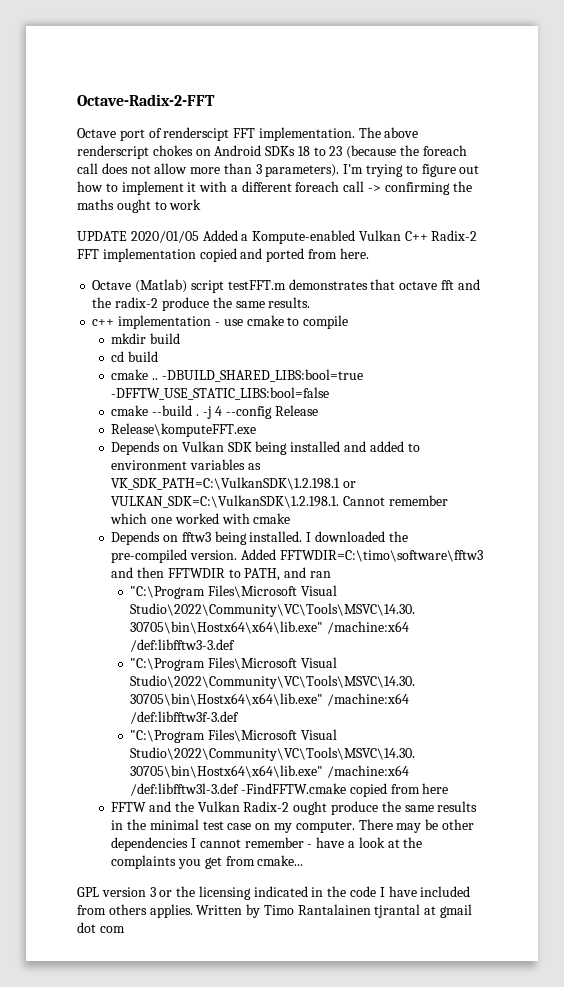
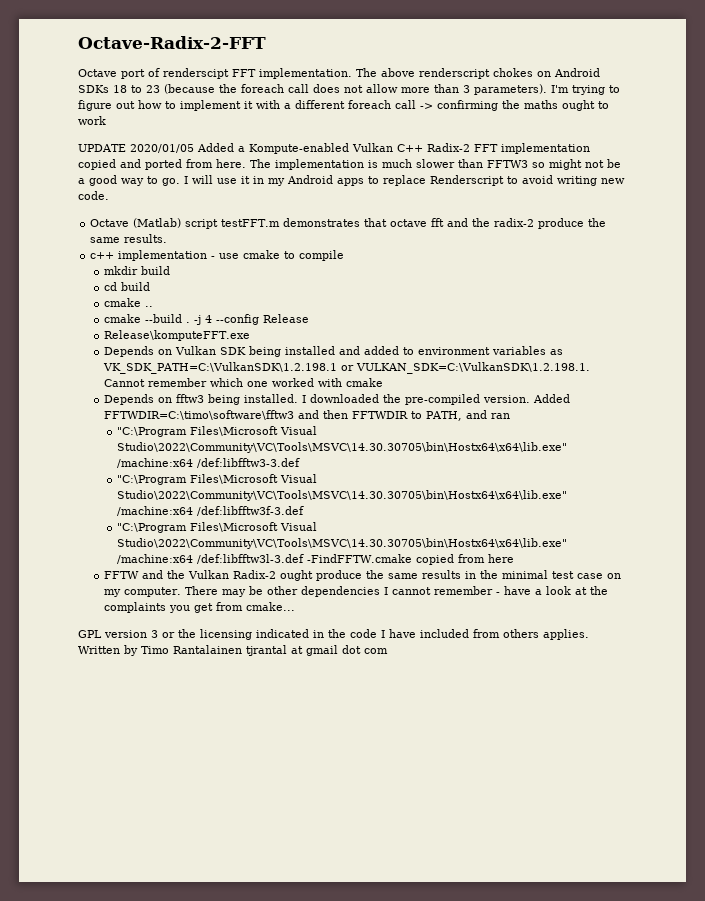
(369, 253) none -> [250,159,621,170] [78,175,625,186] [78,191,109,200] The implementation is much slower than FFTW3 so might not be a good way to go. I will use it in my Android apps to replace Renderscript to avoid writing new code.
[161,369,363,382] [111,387,330,400] -DBUILD_SHARED_LIBS:bool=true -DFFTW_USE_STATIC_LIBS:bool=false -> (153, 306) none

